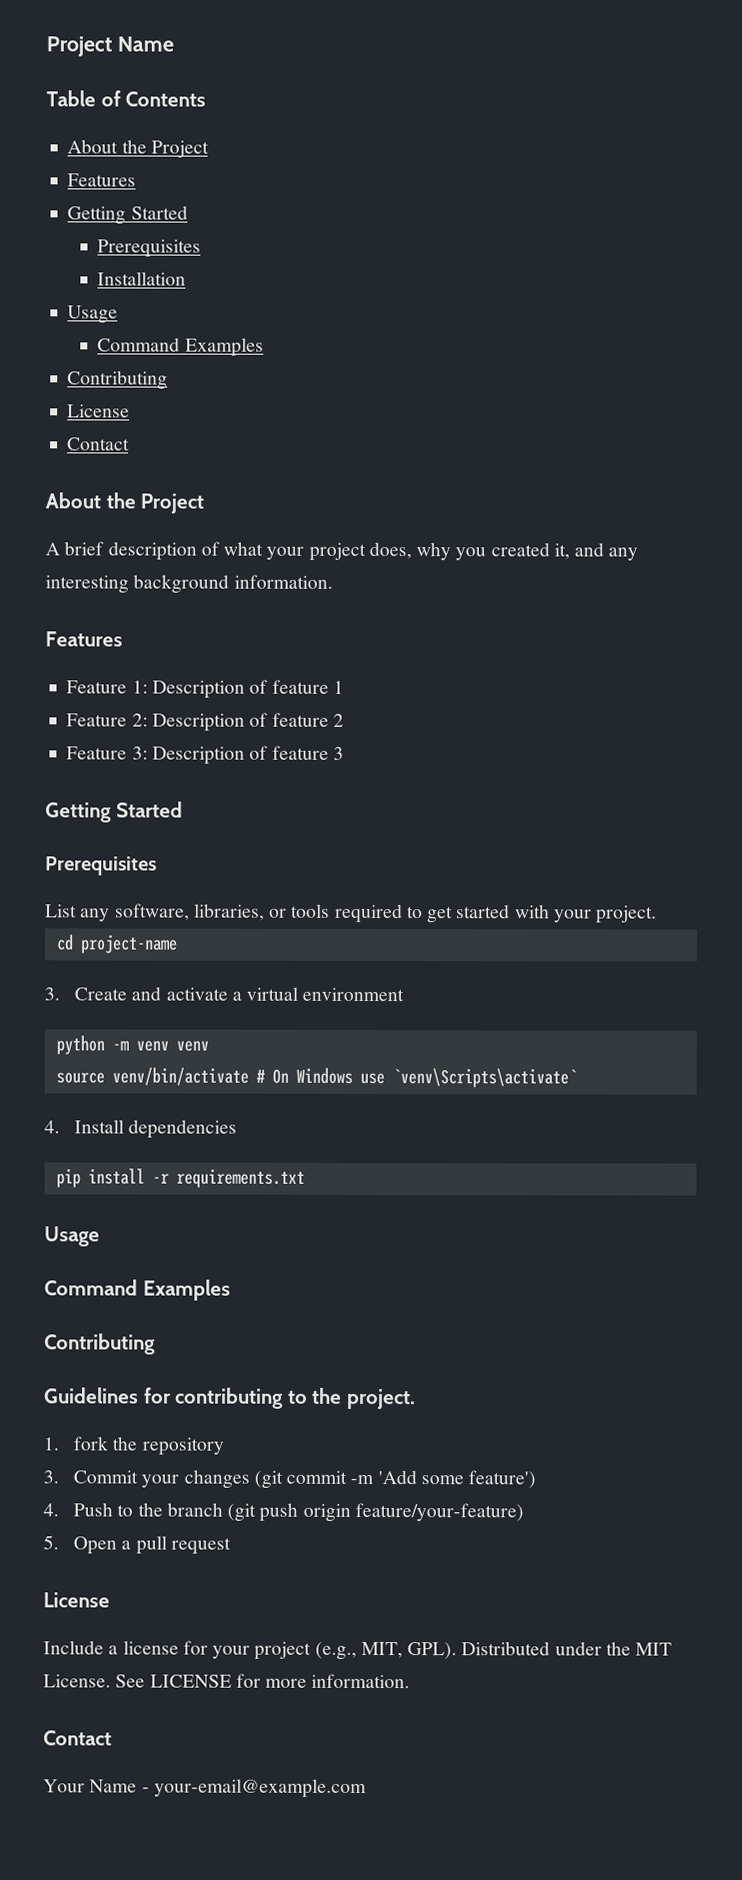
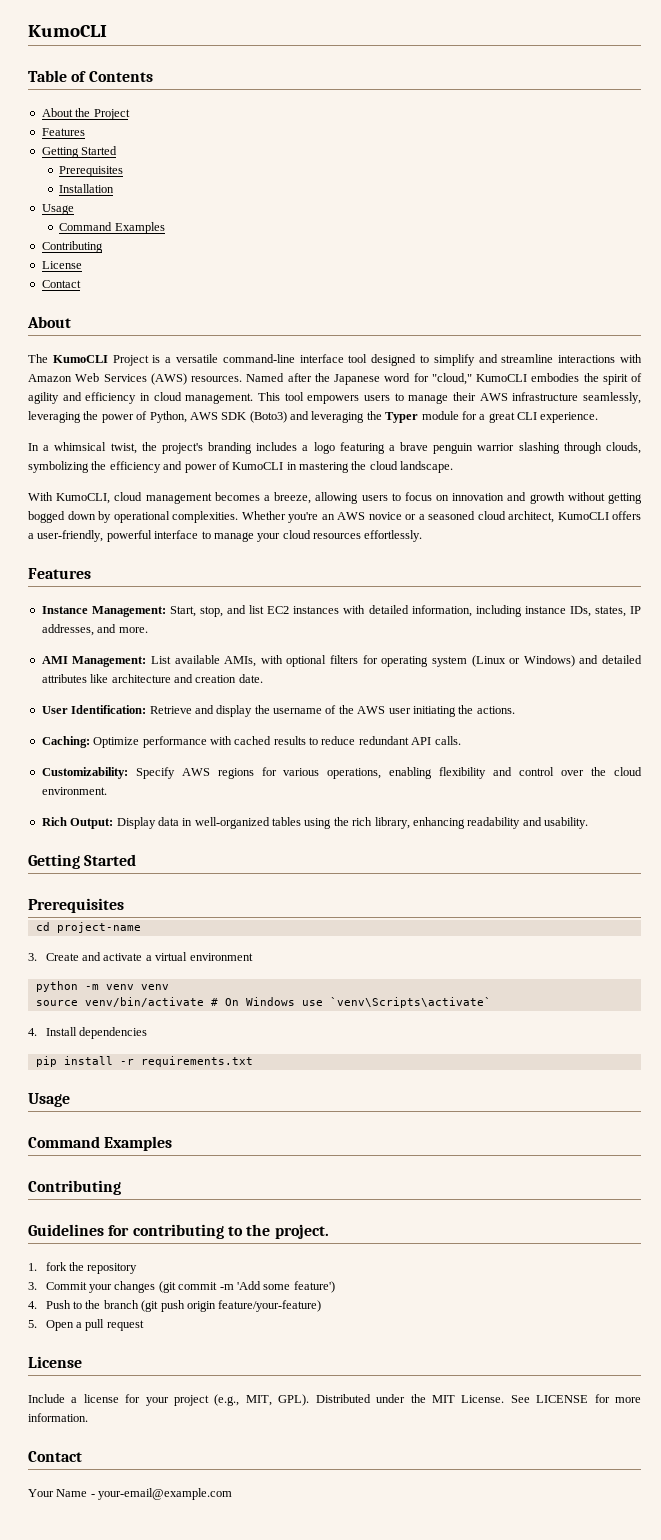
[46,36,174,57] Project Name -> [28,25,107,37] KumoCLI
[105,492,205,514] [45,541,639,561] [45,574,333,594] [45,631,123,647] [66,679,344,699] [66,712,344,732] [66,745,344,765] [45,801,183,823] [45,856,157,876] [45,903,658,924] the Project // A brief description of what your project does, why you created it, and any interesting background information. // Features // Feature 1: Description of feature 1 // Feature 2: Description of feature 2 // Feature 3: Description of feature 3 // Getting Started // Prerequisites // List any software, libraries, or tools required to get started with your project. -> [28,354,642,366] [28,373,642,385] [28,392,642,404] [28,411,599,423] [28,442,641,454] [28,461,454,473] [28,492,642,504] [28,511,641,523] [28,530,423,542] [28,568,91,579] [41,605,642,617] [41,624,148,636] [41,655,643,667] [41,674,263,683] [41,705,515,717] [41,736,461,748] [41,767,642,779] [41,787,107,795] [41,817,588,829] [28,854,137,869] [28,898,124,913] // The KumoCLI Project is a versatile command-line interface tool designed to simplify and streamline interactions with Amazon Web Services (AWS) resources. Named after the Japanese word for "cloud," KumoCLI embodies the spirit of agility and efficiency in cloud management. This tool empowers users to manage their AWS infrastructure seamlessly, leveraging the power of Python, AWS SDK (Boto3) and leveraging the Typer module for a great CLI experience. // In a whimsical twist, the project's branding includes a logo featuring a brave penguin warrior slashing through clouds, symbolizing the efficiency and power of KumoCLI in mastering the cloud landscape. // With KumoCLI, cloud management becomes a breeze, allowing users to focus on innovation and growth without getting bogged down by operational complexities. Whether you're an AWS novice or a seasoned cloud architect, KumoCLI offers a user-friendly, powerful interface to manage your cloud resources effortlessly. // Features // Instance Management: Start, stop, and list EC2 instances with detailed information, including instance IDs, states, IP addresses, and more. // AMI Management: List available AMIs, with optional filters for operating system (Linux or Windows) and detailed attributes like architecture and creation date. // User Identification: Retrieve and display the username of the AWS user initiating the actions. // Caching: Optimize performance with cached results to reduce redundant API calls. // Customizability: Specify AWS regions for various operations, enabling flexibility and control over the cloud environment. // Rich Output: Display data in well-organized tables using the rich library, enhancing readability and usability. // Getting Started // Prerequisites

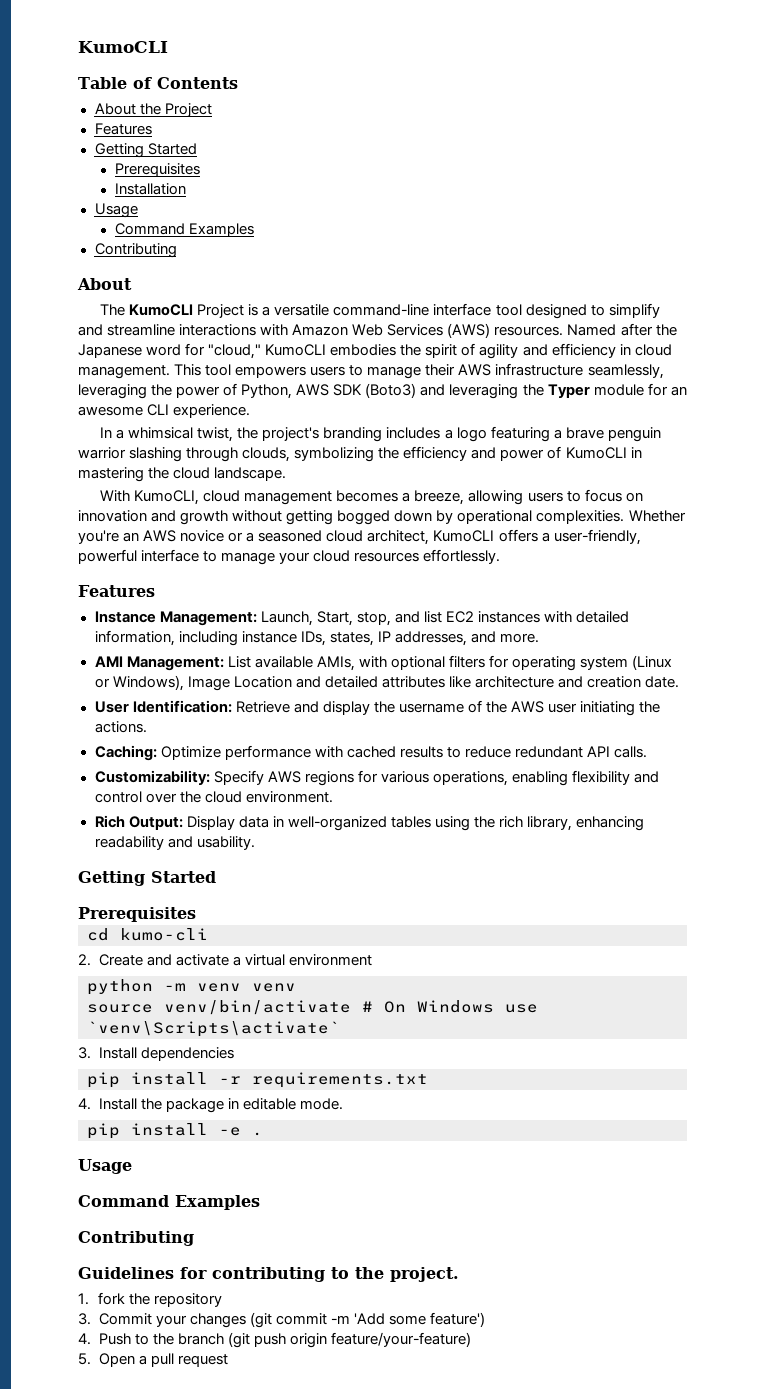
[41,261,82,269] [41,280,81,288] // License // Contact -> (177, 250) none
[479,412,515,423] a great -> [670,386,687,396] [78,406,143,416] an awesome
(166, 611) none -> [260,611,313,626] Launch,
[523,655,575,667] Windows) -> [112,675,292,691] Windows), Image Location
[56,922,141,933] [28,953,37,961] project-name // 3. -> [120,928,208,941] [78,954,91,966] kumo-cli // 2.
[28,1028,37,1036] 4. -> [78,1047,91,1059] 3.
(253, 1061) none -> [78,1098,343,1113] [87,1123,263,1139] // 4. Install the package in editable mode. // pip install -e .
[28,1356,82,1368] [28,1394,641,1406] [28,1413,88,1422] [28,1451,82,1462] [28,1488,233,1500] // License // Include a license for your project (e.g., MIT, GPL). Distributed under the MIT License. See LICENSE for more information. // Contact // Your Name - your-email@example.com -> (228, 1360) none

